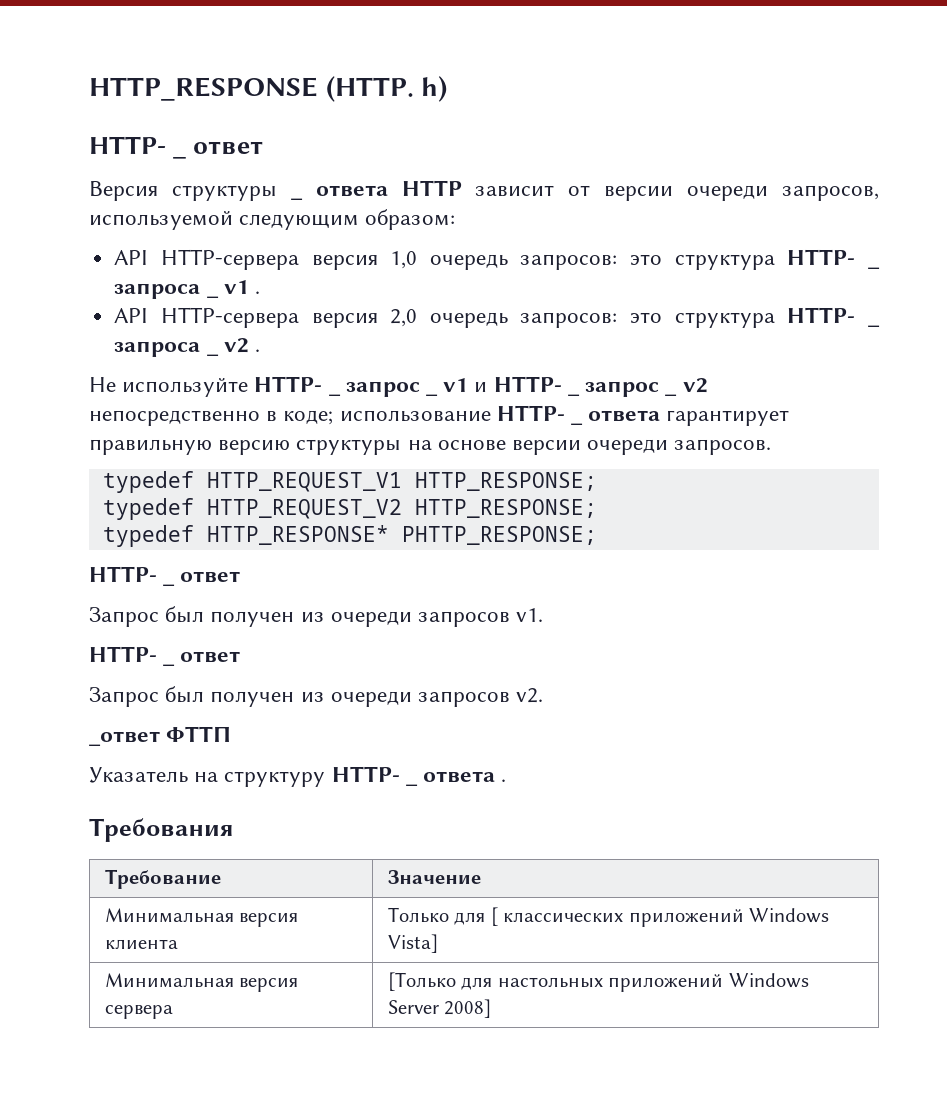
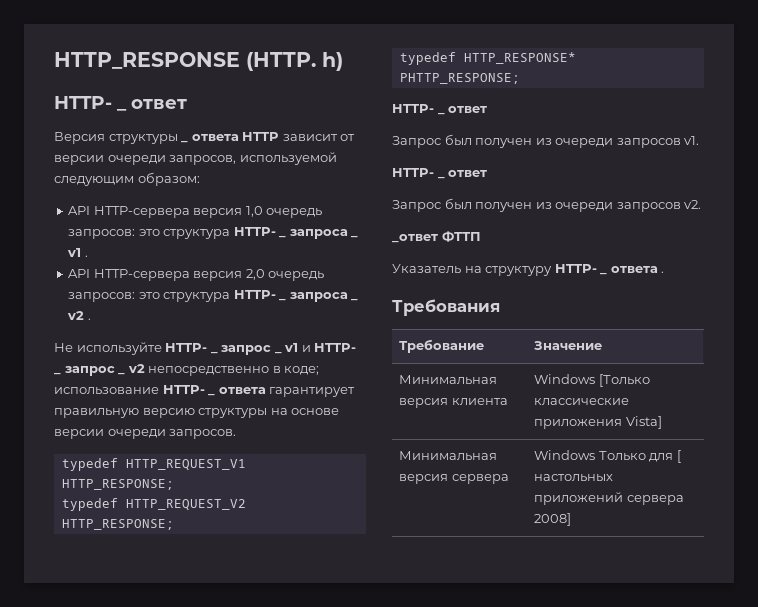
[387,907,830,927] [387,934,438,953] [104,973,299,992] [104,1004,173,1019] [387,972,809,992] [387,1000,439,1014] Только для [ классических приложений Windows Vista] // Минимальная версия сервера | [Только для настольных приложений Windows Server -> [534,374,650,387] [534,398,630,405] [534,416,662,429] [399,451,498,461] [399,474,509,484] [534,450,681,463] [534,474,614,482] [534,492,684,505] Windows [Только классические приложения Vista] // Минимальная версия сервера | Windows Только для [ настольных приложений сервера

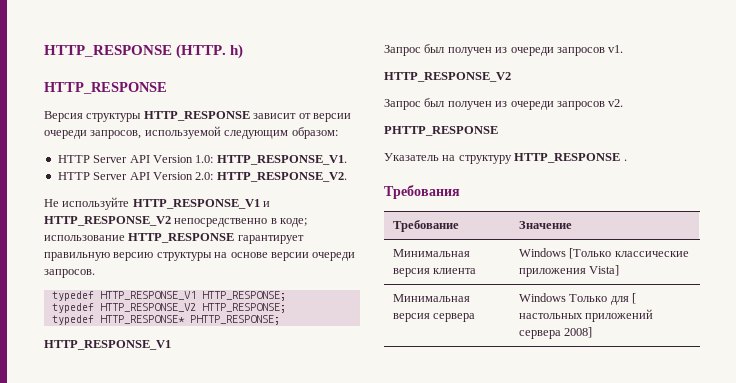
[54,96,112,109] [117,109,127,111] [131,99,187,109] HTTP- _ ответ -> [44,82,167,94] HTTP_RESPONSE
[181,141,189,143] [191,132,280,141] _ ответа HTTP -> [143,111,250,121] HTTP_RESPONSE
[68,206,323,218] [68,227,276,239] [279,229,359,239] [67,248,88,257] [68,269,325,281] [68,290,276,302] [279,292,359,302] [67,311,91,320] [54,342,208,355] [210,345,282,355] [284,343,357,352] [54,366,126,376] [127,364,145,373] API HTTP-сервера версия 1,0 очередь запросов: это структура HTTP- _ запроса _ v1 . // API HTTP-сервера версия 2,0 очередь запросов: это структура HTTP- _ запроса _ v2 . // Не используйте HTTP- _ запрос _ v1 и HTTP- _ запрос _ v2 -> [57,155,347,165] [57,172,347,182] [44,197,271,210] [44,216,171,226] HTTP Server API Version 1.0: HTTP_RESPONSE_V1. // HTTP Server API Version 2.0: HTTP_RESPONSE_V2. // Не используйте HTTP_RESPONSE_V1 и HTTP_RESPONSE_V2
[162,385,205,394] [208,394,216,396] [218,387,266,394] HTTP- _ ответа -> [128,233,235,243] HTTP_RESPONSE
[125,459,246,470] [61,479,174,490] [61,498,246,511] HTTP_REQUEST_V1 HTTP_RESPONSE; // typedef HTTP_REQUEST_V2 -> [99,291,286,301] [51,303,196,313] HTTP_RESPONSE_V1 HTTP_RESPONSE; // typedef HTTP_RESPONSE_V2
[392,104,434,113] [437,113,445,115] [448,106,488,113] HTTP- _ ответ -> [44,340,171,350] HTTP_RESPONSE_V1
[392,168,434,177] [437,177,445,179] [448,170,488,177] HTTP- _ ответ -> [384,72,511,82] HTTP_RESPONSE_V2
[392,231,481,243] _ответ ФТТП -> [384,126,498,136] PHTTP_RESPONSE
[554,264,597,273] [600,273,608,275] [610,266,658,273] HTTP- _ ответа -> [514,153,621,163] HTTP_RESPONSE

